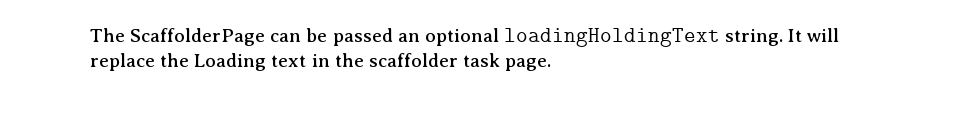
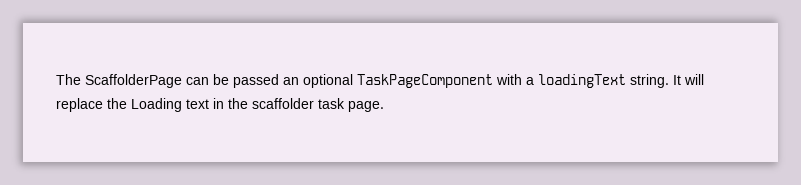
[503,28,720,47] loadingHoldingText -> [357,74,626,88] TaskPageComponent with a loadingText

